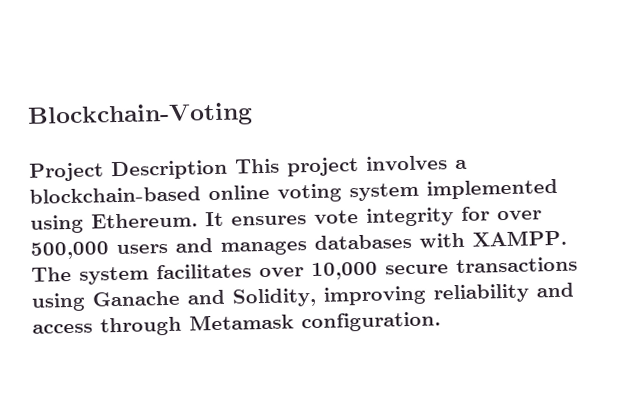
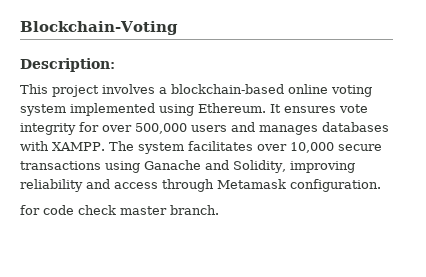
[29,159,228,182] Project Description -> [20,58,115,72] Description: //
(441, 322) none -> [20,205,219,215] // for code check master branch.

